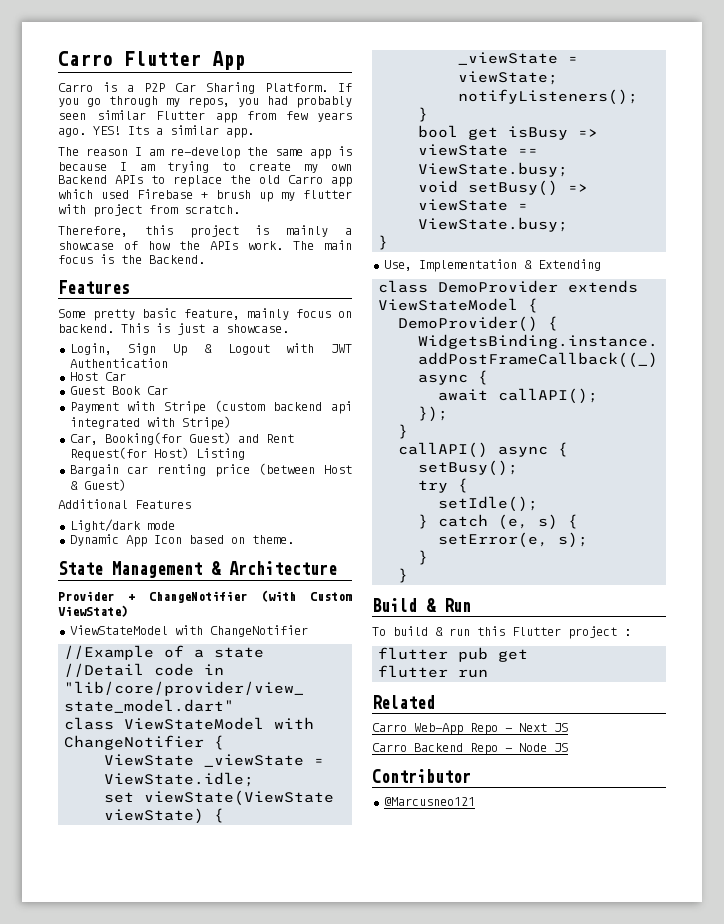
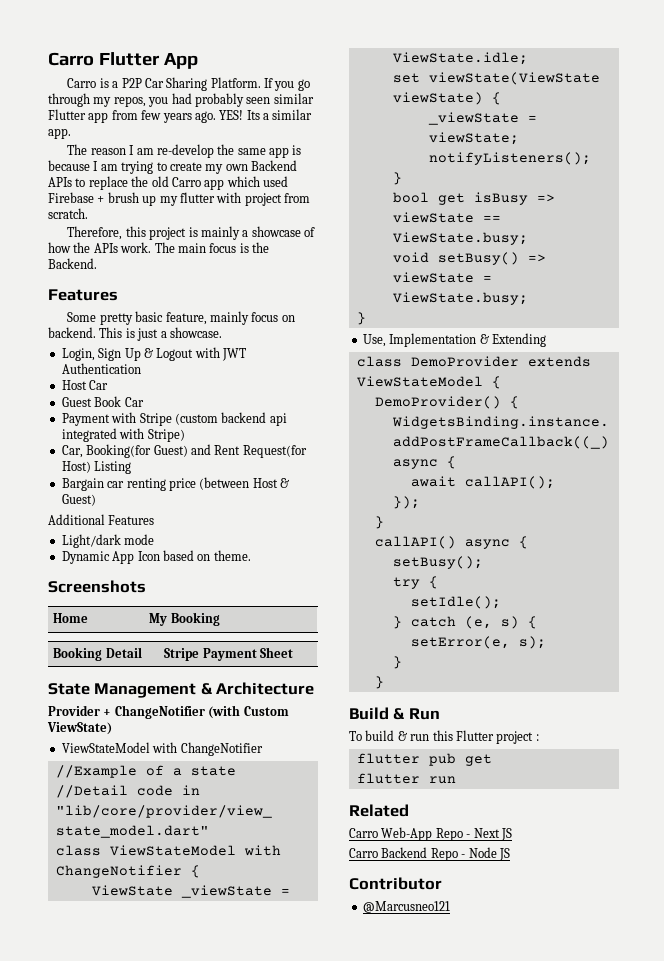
(294, 539) none -> [48,580,146,593] [53,613,89,623] [149,612,220,626] [53,647,142,661] [164,647,294,661] // Screenshots // Home | My Booking // Booking Detail | Stripe Payment Sheet

